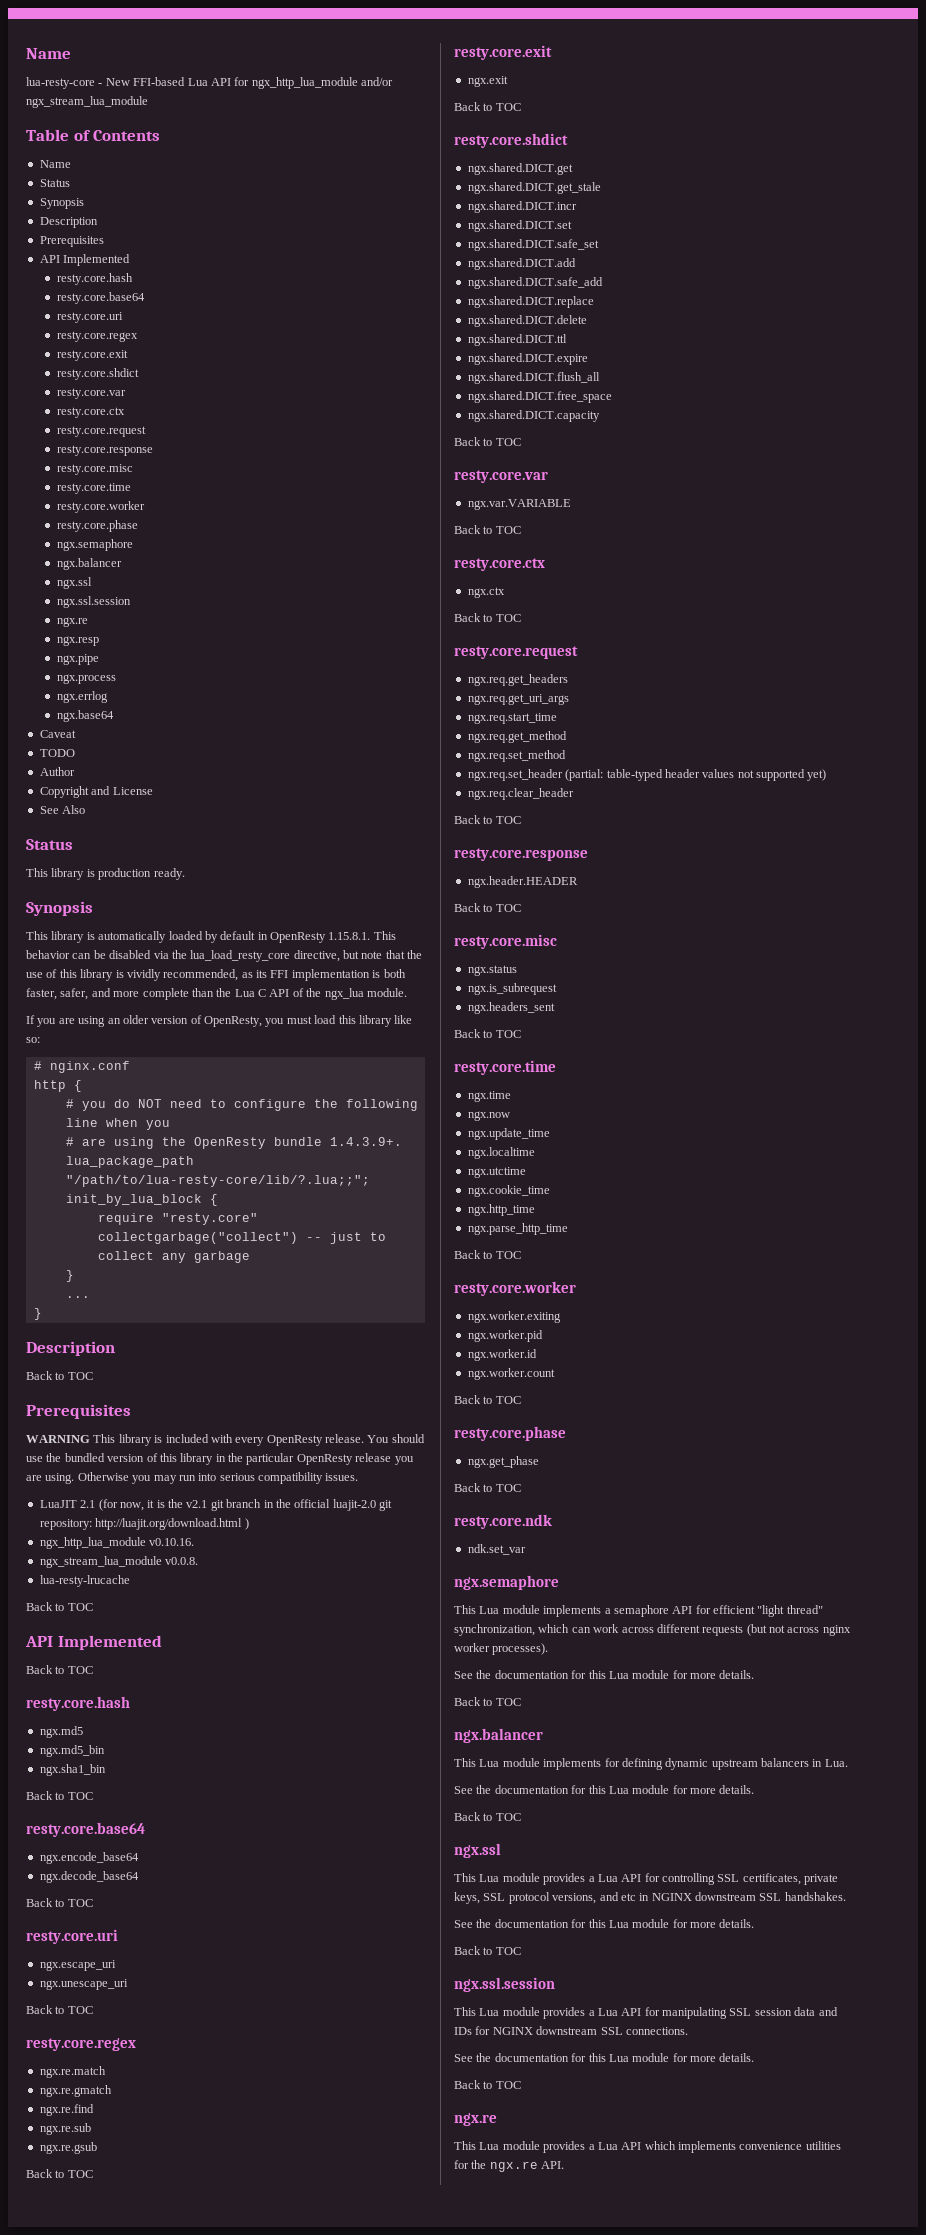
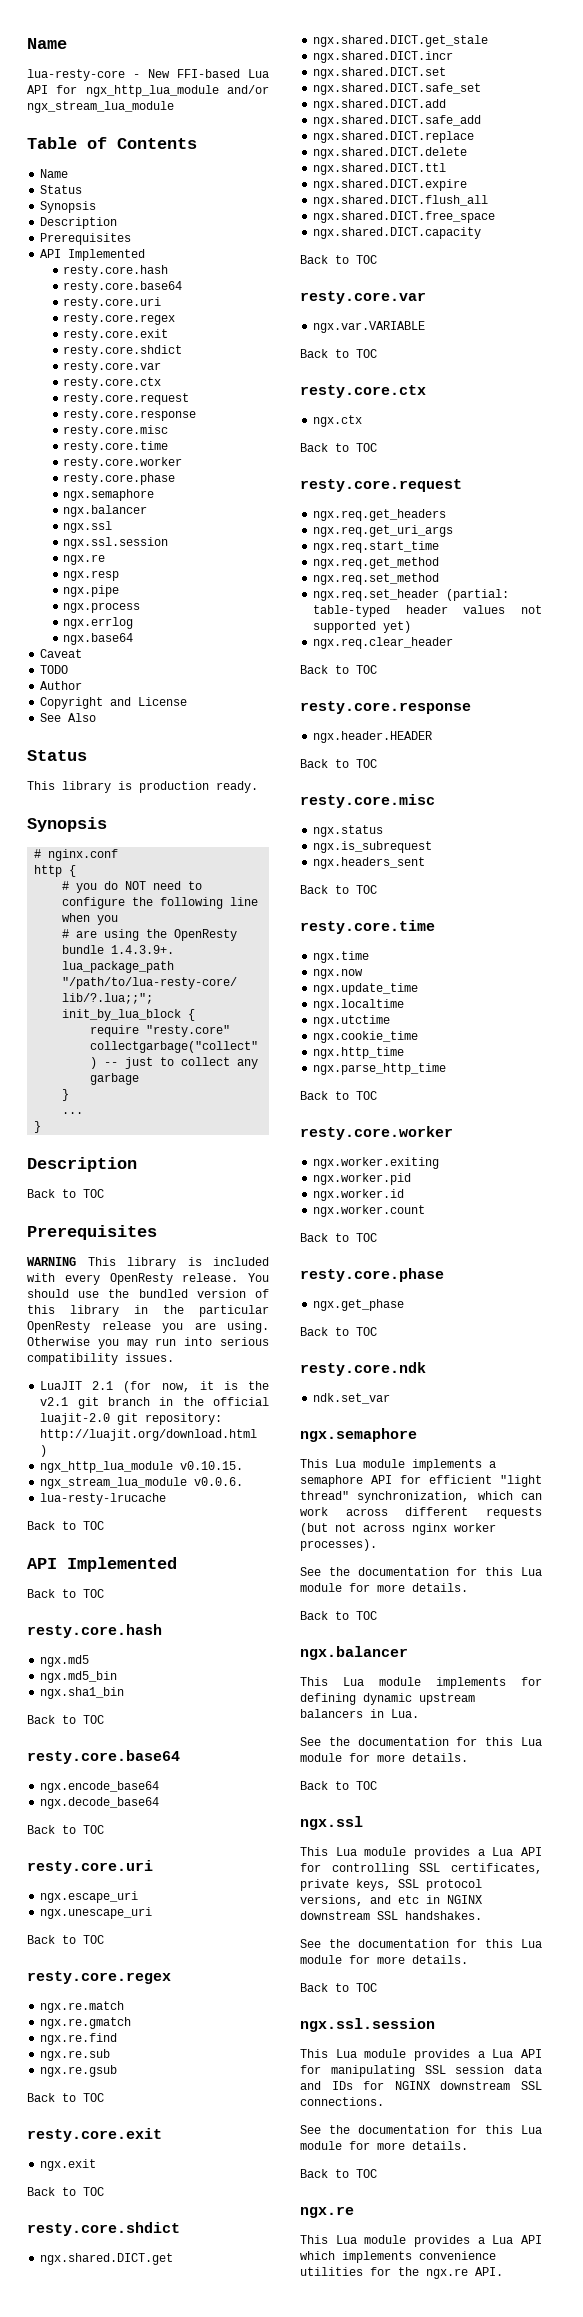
[26,931,396,943] [26,950,423,962] [26,969,406,981] [26,988,407,1000] [26,1015,413,1027] [26,1037,40,1043] // This library is automatically loaded by default in OpenResty 1.15.8.1. This behavior can be disabled via the lua_load_resty_core directive, but note that the use of this library is vividly recommended, as its FFI implementation is both faster, safer, and more complete than the Lua C API of the ngx_lua module. // If you are using an older version of OpenResty, you must load this library like so: -> (107, 824) none
[149,1538,195,1546] [39,1556,199,1568] v0.10.16. // ngx_stream_lua_module v0.0.8. -> [180,1461,244,1470] [40,1477,244,1489] v0.10.15. // ngx_stream_lua_module v0.0.6.

